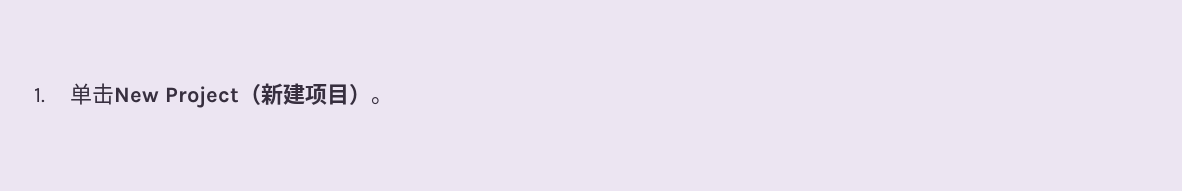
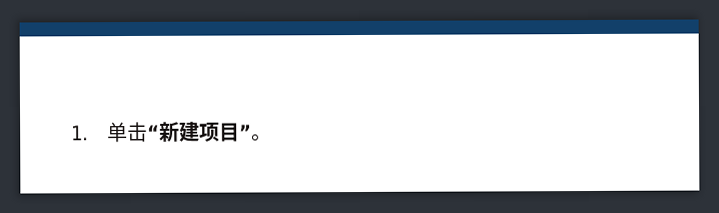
[113,83,261,108] New Project（ -> [147,124,161,140] “
[348,83,371,105] ） -> [239,124,253,140] ”

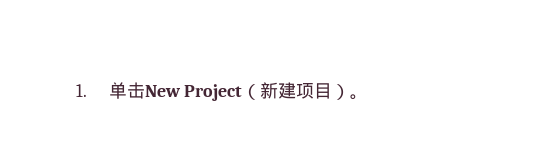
[147,124,161,140] “ -> [144,84,261,101] New Project（
[239,124,253,140] ” -> [332,84,351,100] ）

